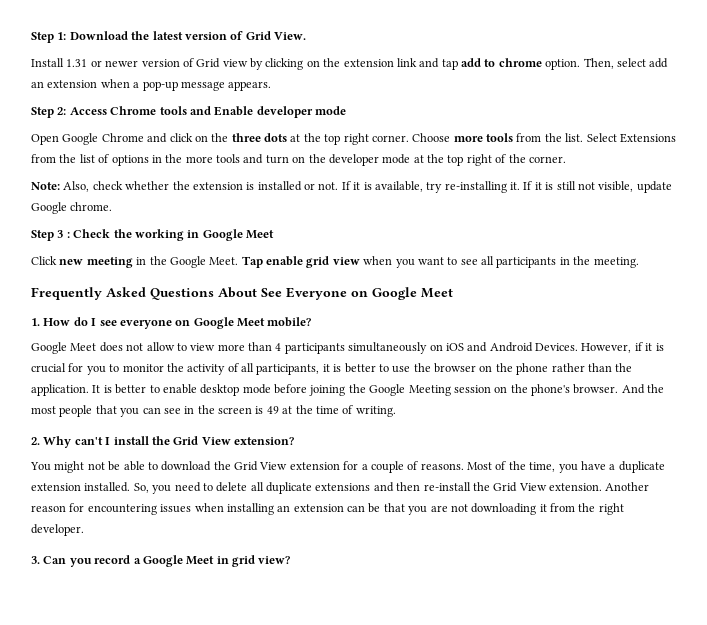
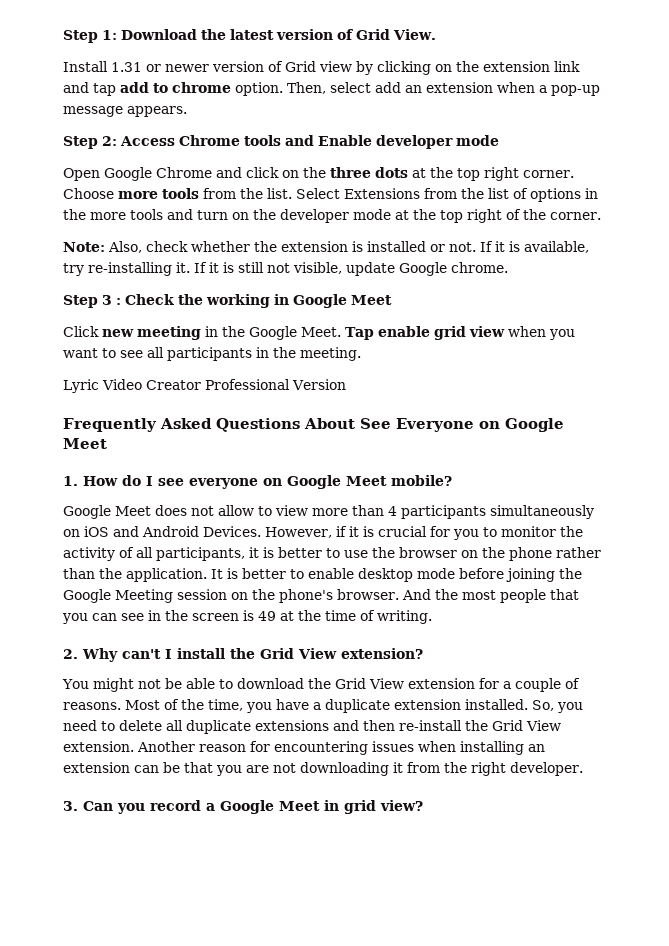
(639, 262) none -> [63,379,346,393] // Lyric Video Creator Professional Version

